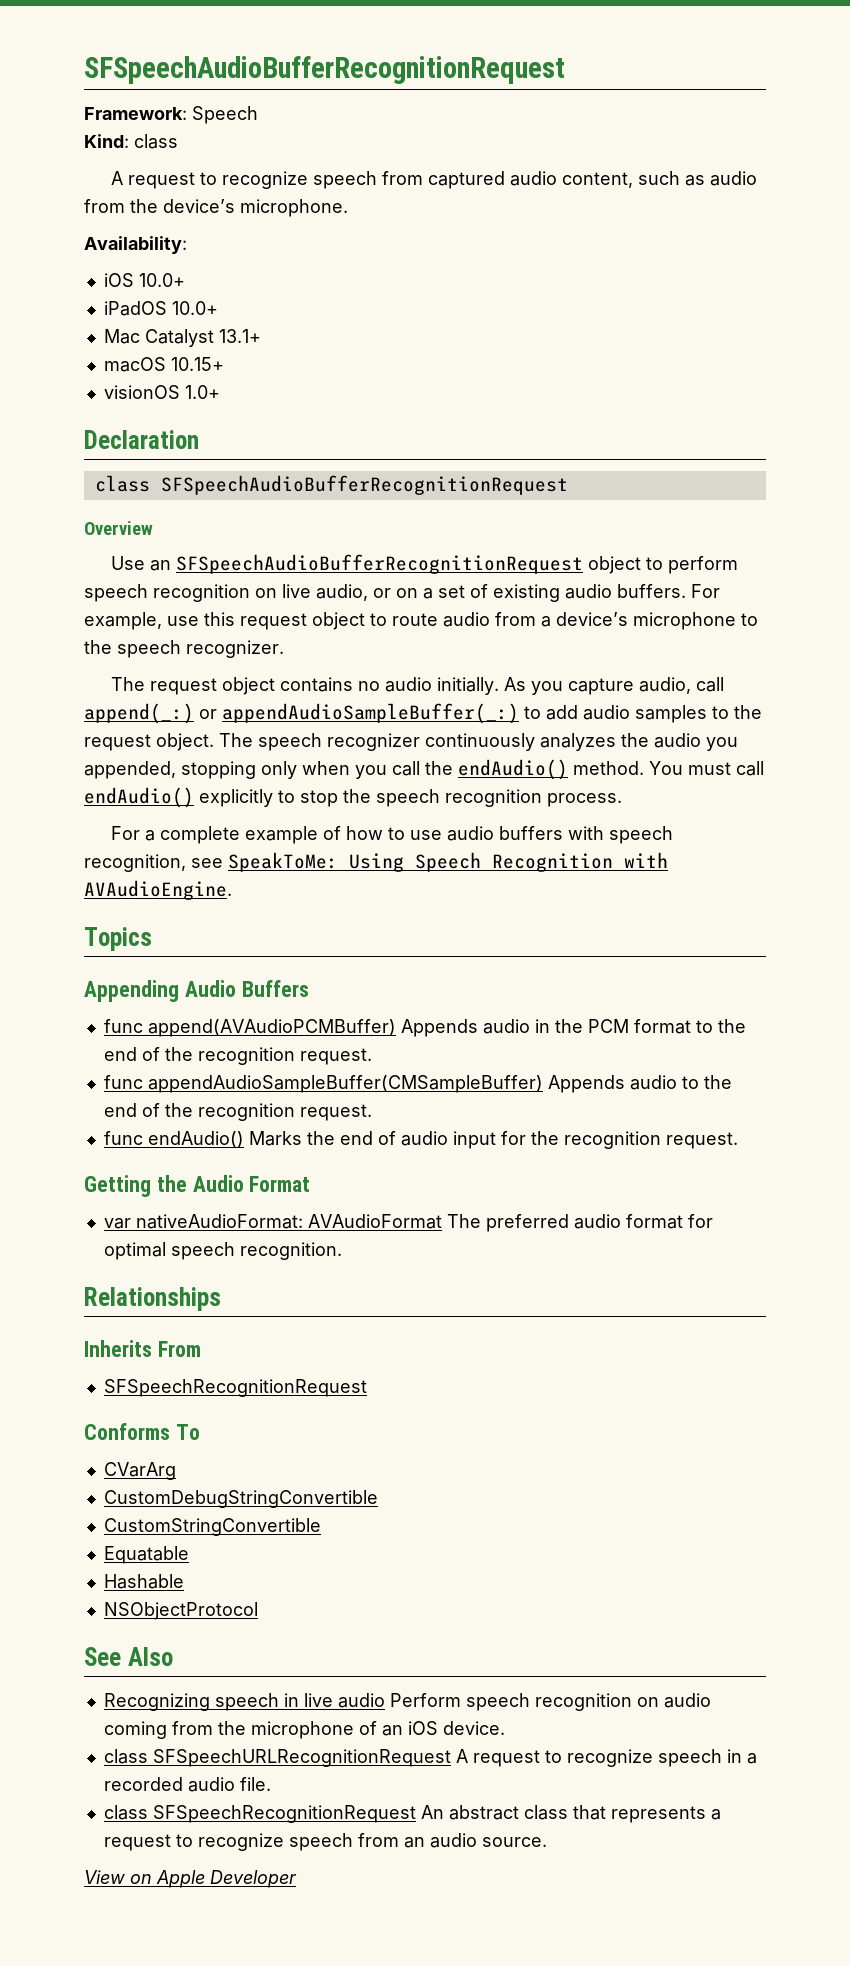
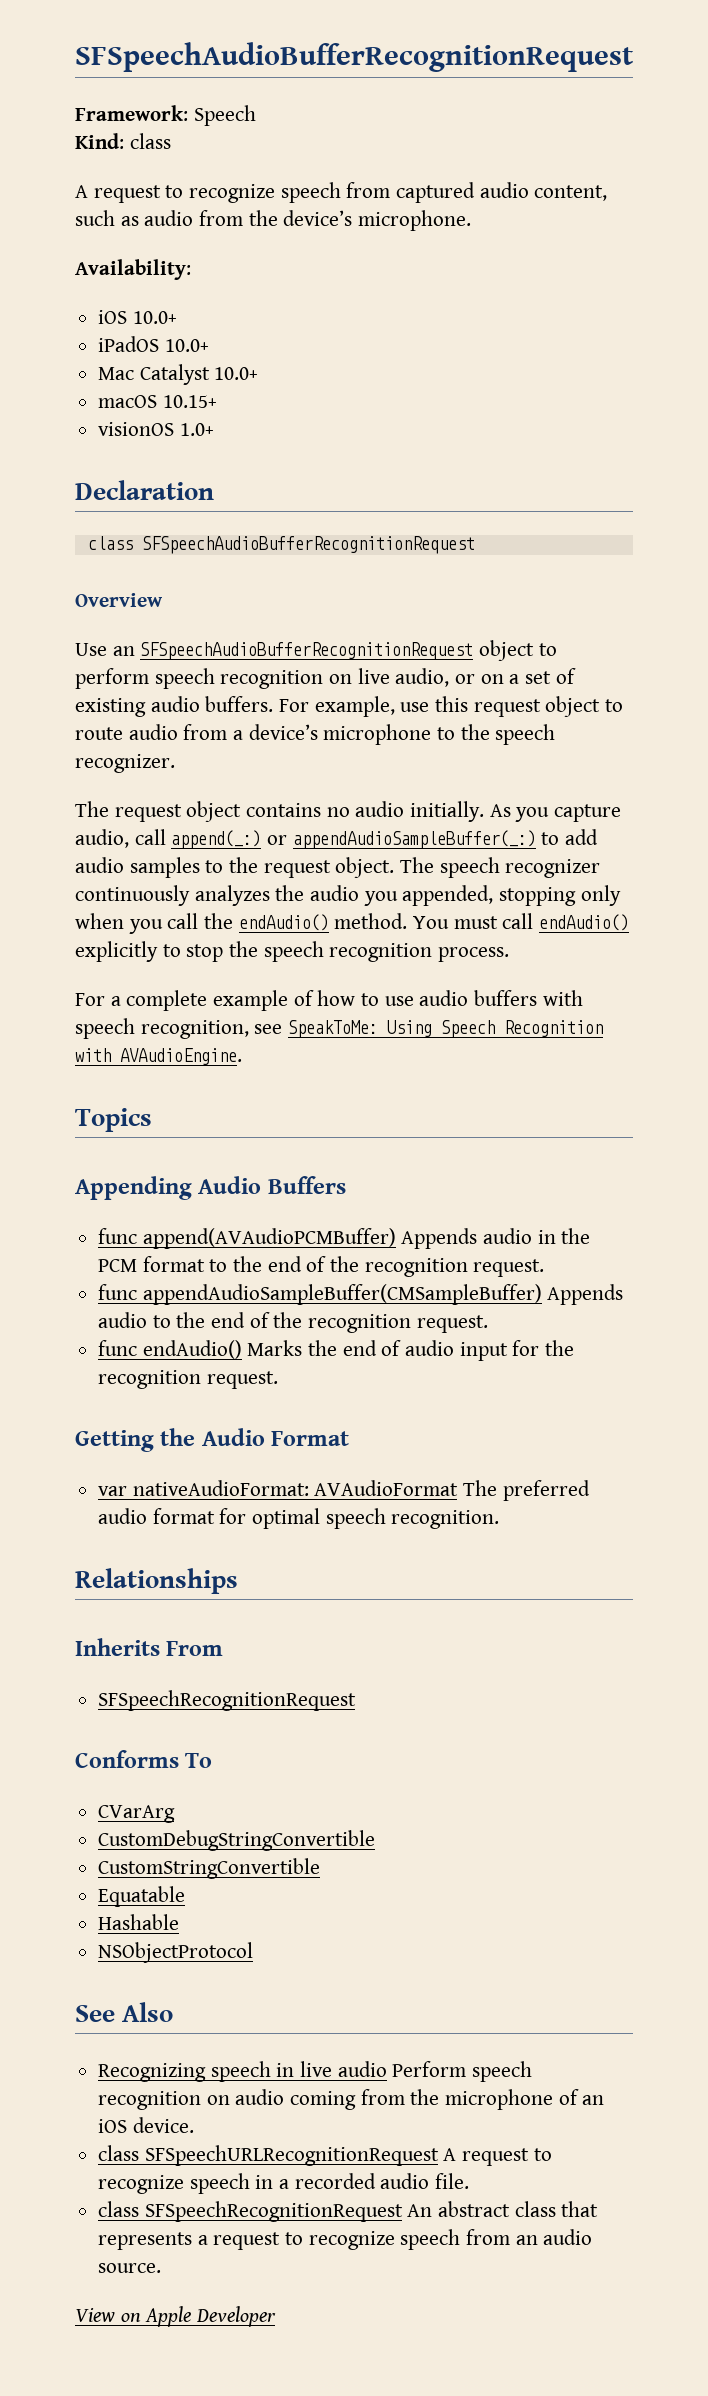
[218,329,261,343] 13.1+ -> [214,367,259,380] 10.0+

